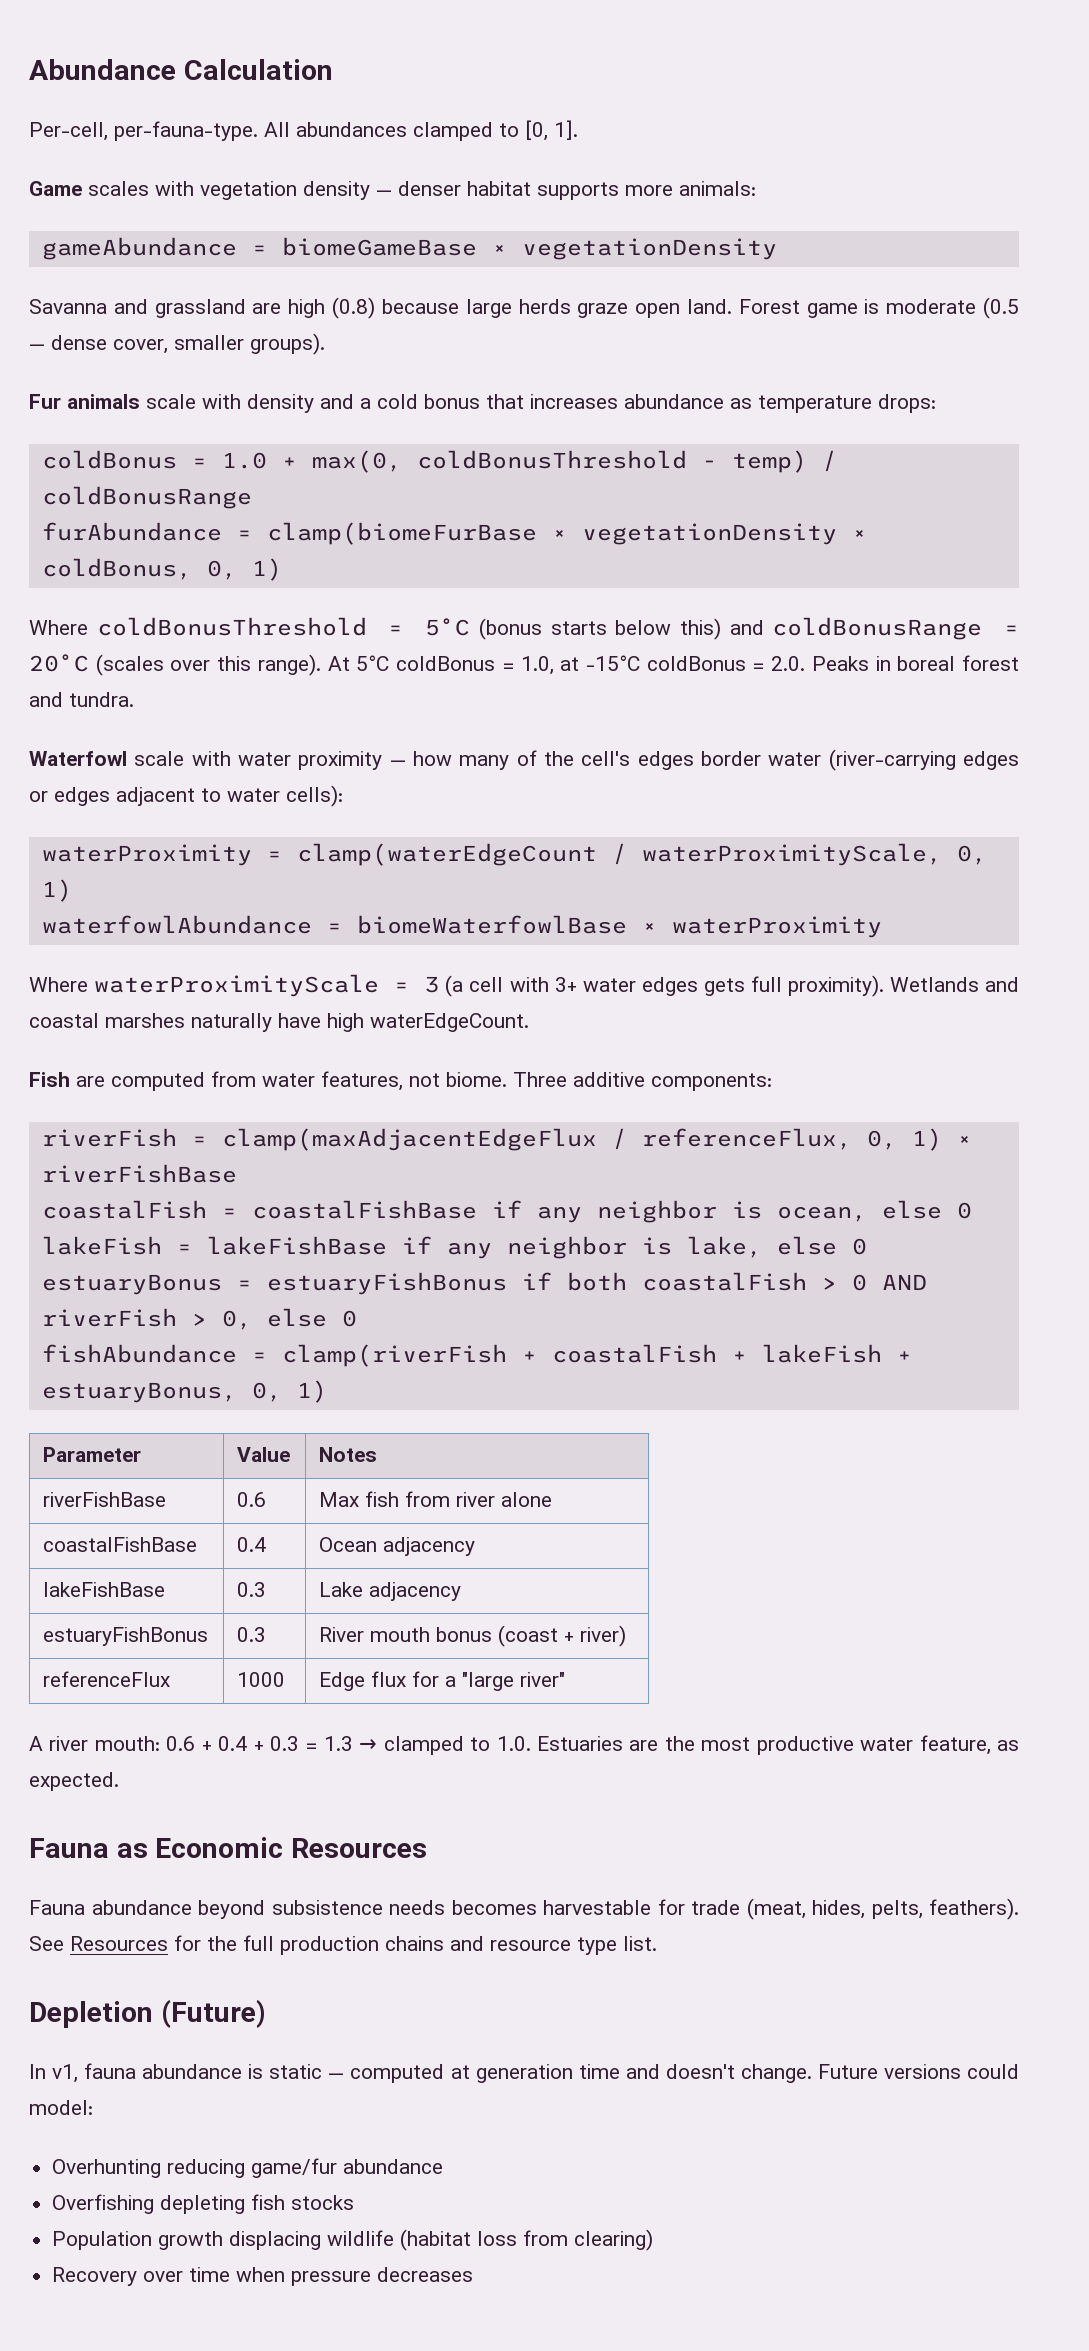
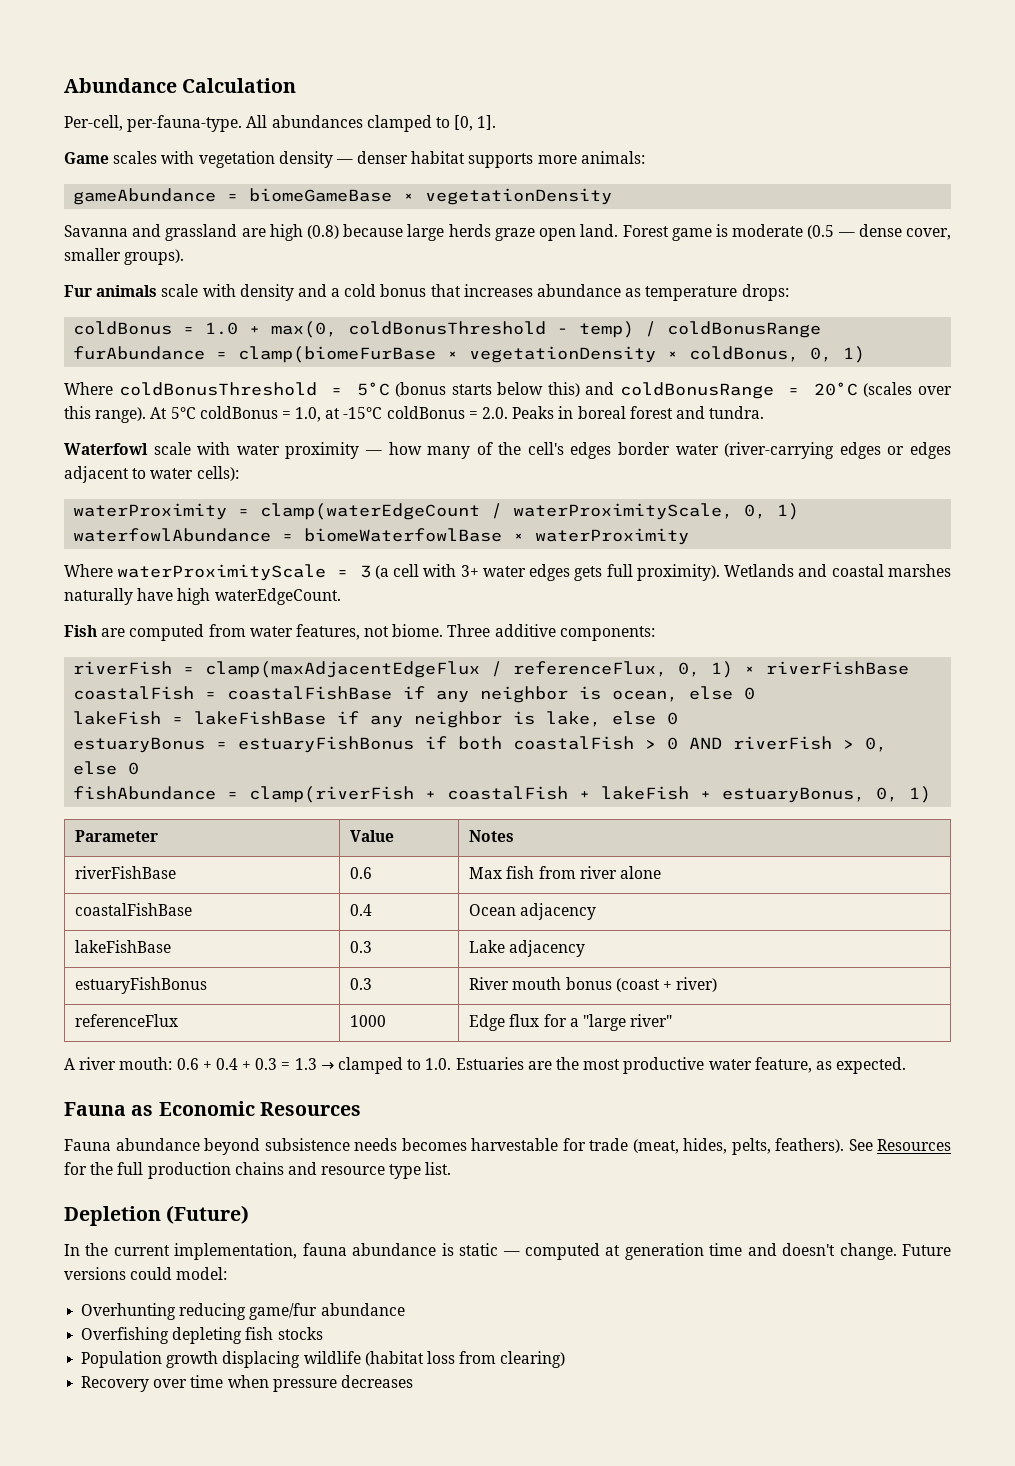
[52,2064,79,2083] v1, -> [85,1243,298,1260] the current implementation,

